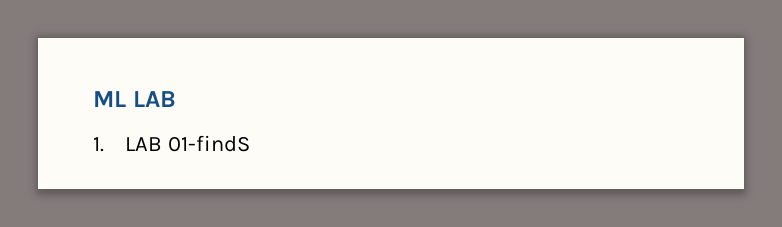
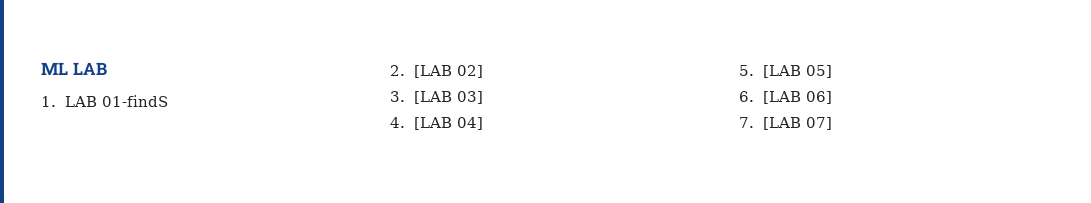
(250, 143) none -> [390,65,483,78] [390,91,483,104] [390,117,483,130] [739,65,832,78] [739,91,832,104] [739,117,832,130] // 2. [LAB 02] // 3. [LAB 03] // 4. [LAB 04] // 5. [LAB 05] // 6. [LAB 06] // 7. [LAB 07]

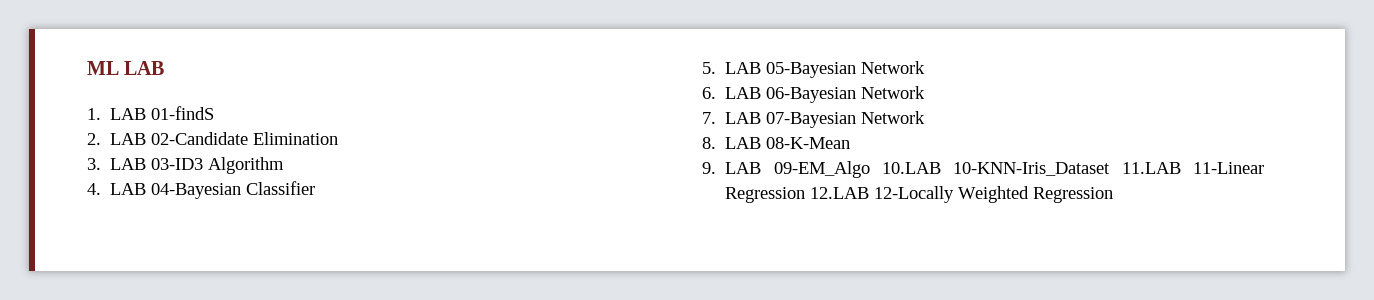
[413,65,483,78] [390,91,483,104] [390,117,483,130] [739,65,832,78] [739,91,832,104] [739,117,832,130] [LAB 02] // 3. [LAB 03] // 4. [LAB 04] // 5. [LAB 05] // 6. [LAB 06] // 7. [LAB 07] -> [110,132,339,145] [87,157,285,174] [87,181,316,199] [702,61,926,78] [702,86,926,103] [702,111,926,128] [702,137,851,149] [702,161,1264,178] [725,186,1114,203] LAB 02-Candidate Elimination // 3. LAB 03-ID3 Algorithm // 4. LAB 04-Bayesian Classifier // 5. LAB 05-Bayesian Network // 6. LAB 06-Bayesian Network // 7. LAB 07-Bayesian Network // 8. LAB 08-K-Mean // 9. LAB 09-EM_Algo 10.LAB 10-KNN-Iris_Dataset 11.LAB 11-Linear Regression 12.LAB 12-Locally Weighted Regression

